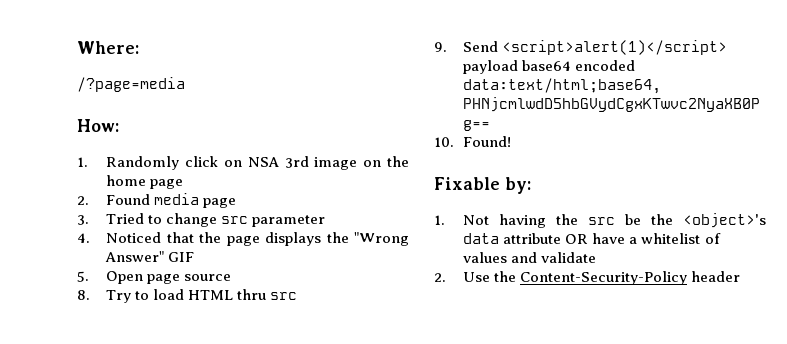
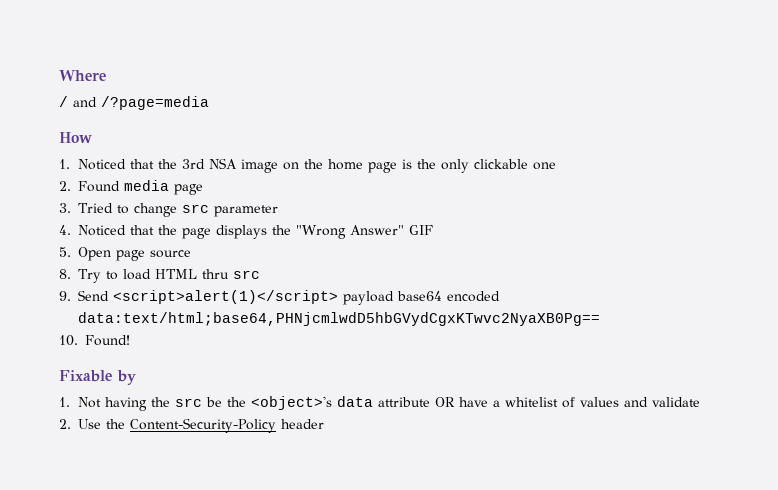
[77,41,139,54] Where: // -> [59,70,106,81] [59,96,97,107] Where // / and
[77,119,119,132] [77,156,309,170] How: // 1. Randomly click on NSA 3rd -> [59,132,92,143] [59,158,238,170] How // 1. Noticed that the 3rd NSA
(184, 184) none -> [402,159,557,173] is the only clickable one
[504,177,531,194] by: -> [117,370,136,385] by

